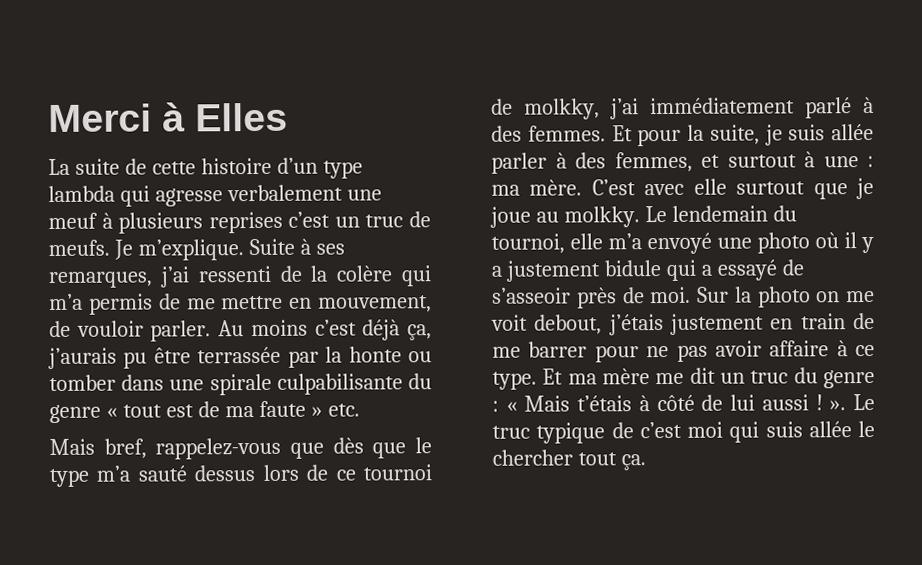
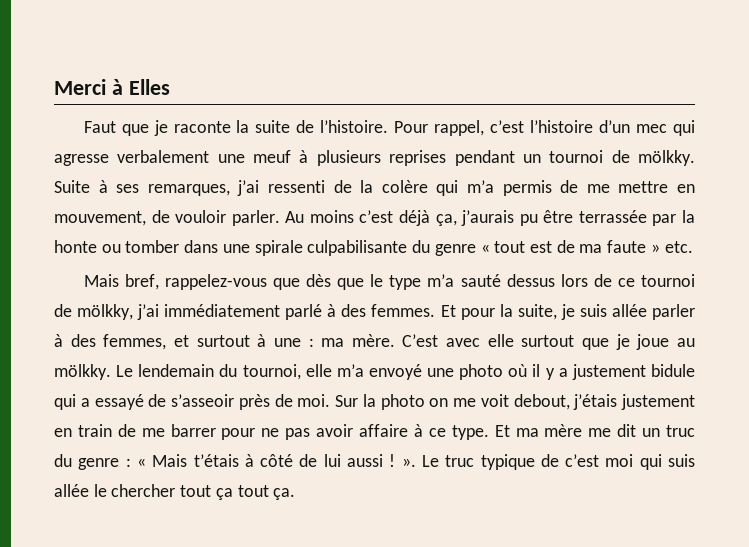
[48,157,363,179] [48,185,115,203] La suite de cette histoire d’un type lambda -> [83,120,668,136] Faut que je raconte la suite de l’histoire. Pour rappel, c’est l’histoire d’un mec
[288,211,431,228] [48,239,244,261] c’est un truc de meufs. Je m’explique. -> [454,150,696,166] pendant un tournoi de mölkky.
[524,98,600,120] molkky, -> [77,304,134,320] mölkky,
[563,206,640,228] molkky. -> [54,364,111,380] mölkky.
(617, 459) none -> [215,485,269,500] ça tout

